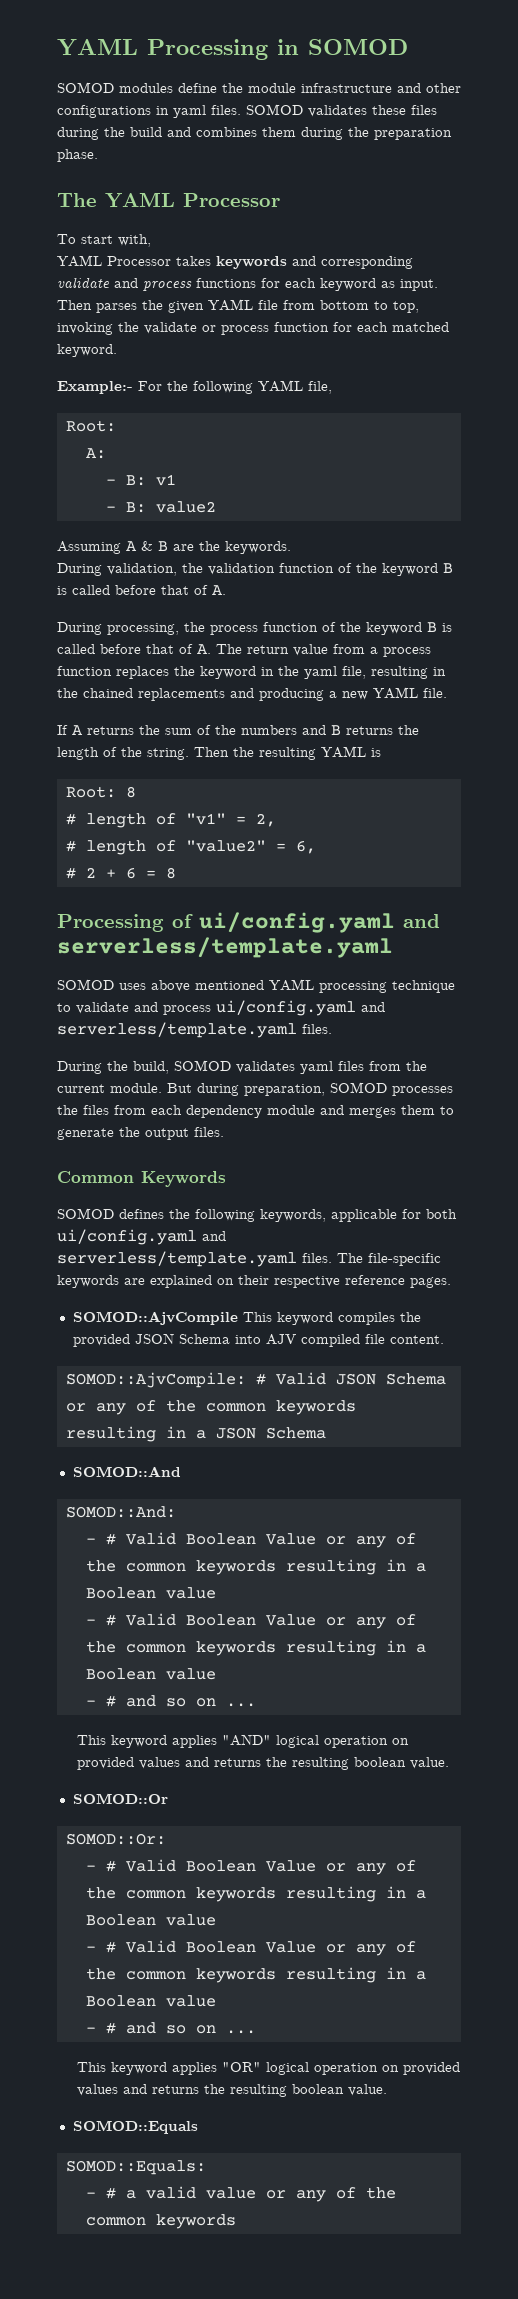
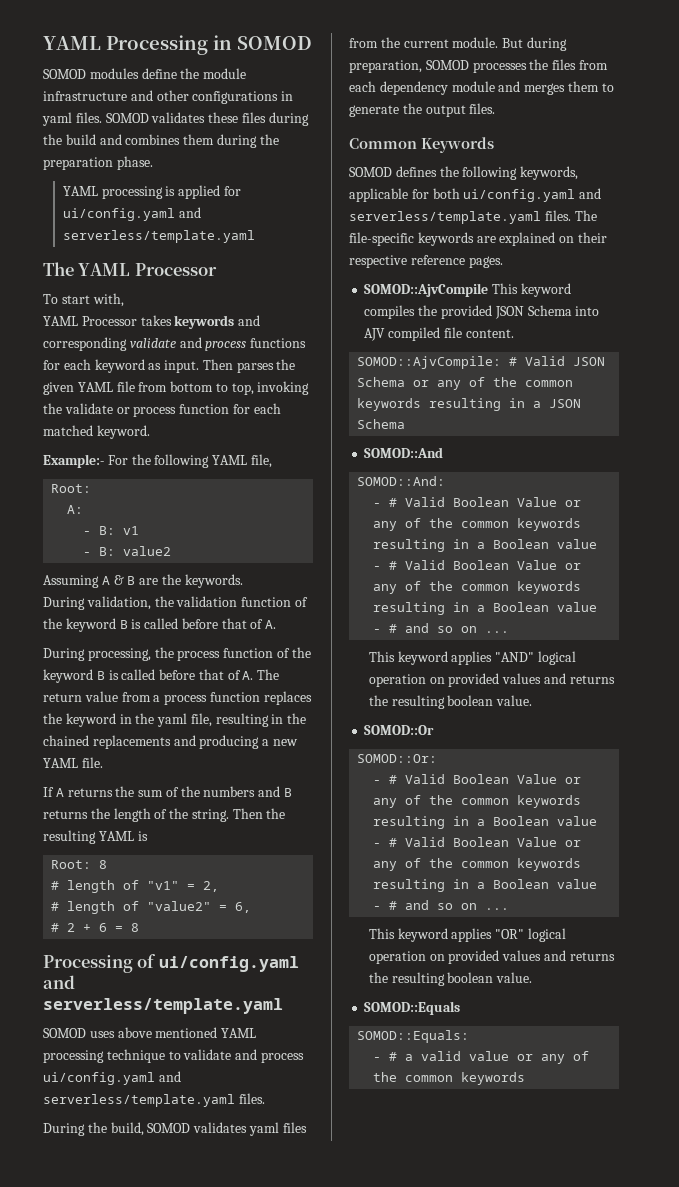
(98, 155) none -> [62,185,241,199] [62,207,201,221] [62,230,255,243] // YAML processing is applied for ui/config.yaml and serverless/template.yaml

